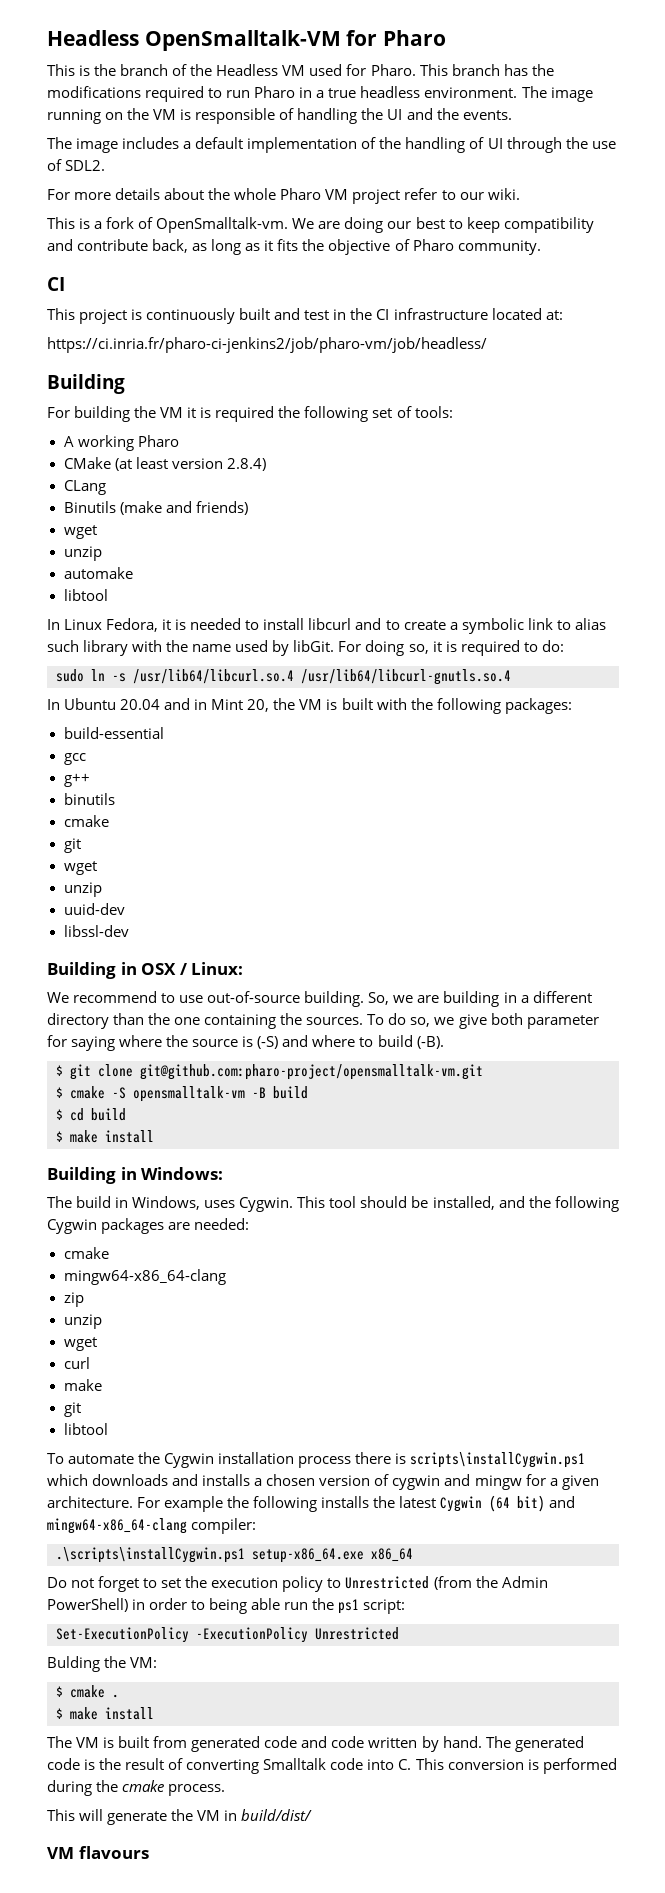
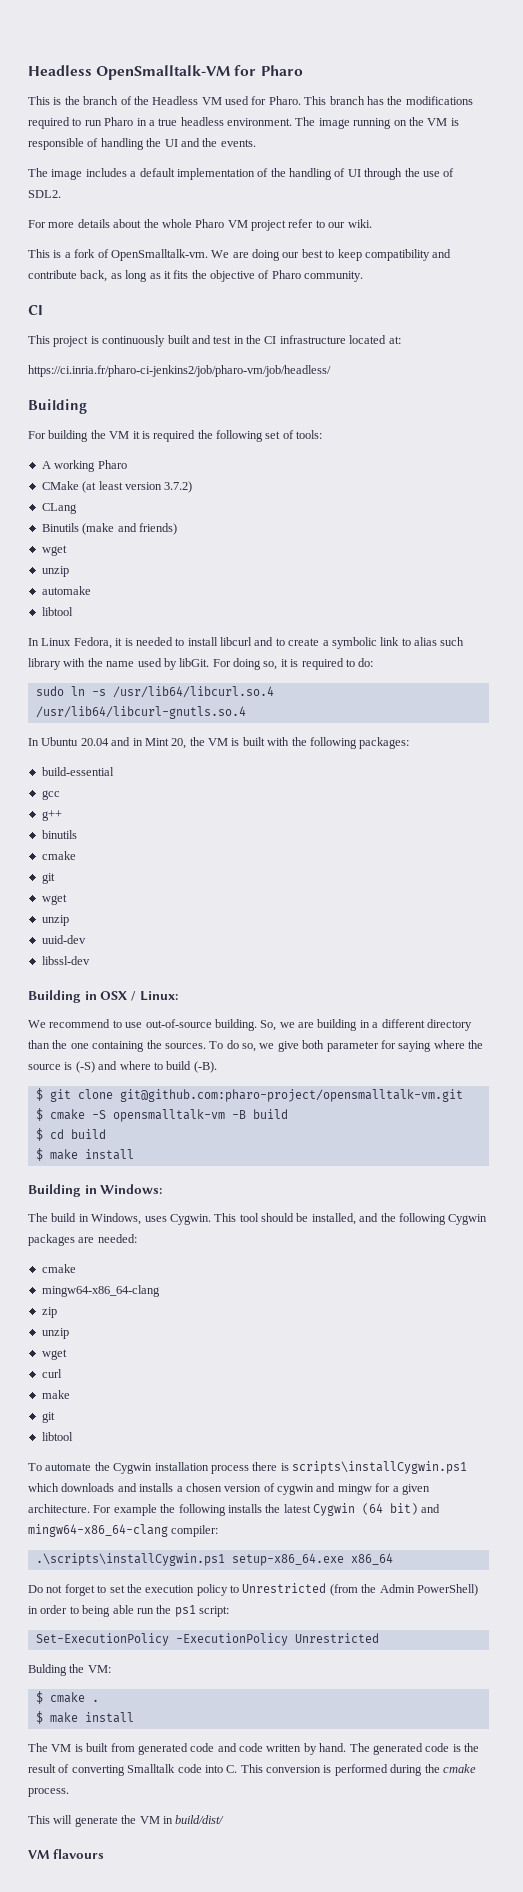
[226,458,266,471] 2.8.4) -> [164,481,193,493] 3.7.2)

